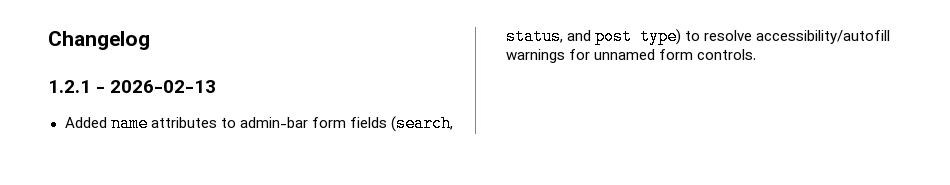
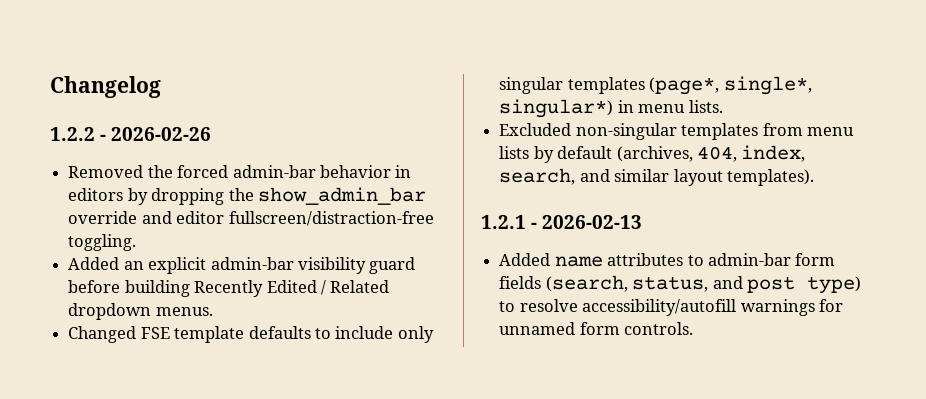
(150, 40) none -> [50,127,212,141] [68,165,412,178] [68,187,426,205] [68,211,434,226] [68,234,137,251] [68,257,416,274] [68,280,390,297] [68,303,213,320] [68,326,434,343] [499,76,812,95] [499,99,723,118] [499,123,854,140] [499,145,806,163] [499,168,814,186] // 1.2.2 - 2026-02-26 // Removed the forced admin-bar behavior in editors by dropping the show_admin_bar override and editor fullscreen/distraction-free toggling. // Added an explicit admin-bar visibility guard before building Recently Edited / Related dropdown menus. // Changed FSE template defaults to include only singular templates (page*, single*, singular*) in menu lists. // Excluded non-singular templates from menu lists by default (archives, 404, index, search, and similar layout templates).

